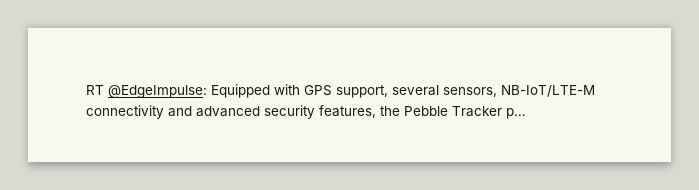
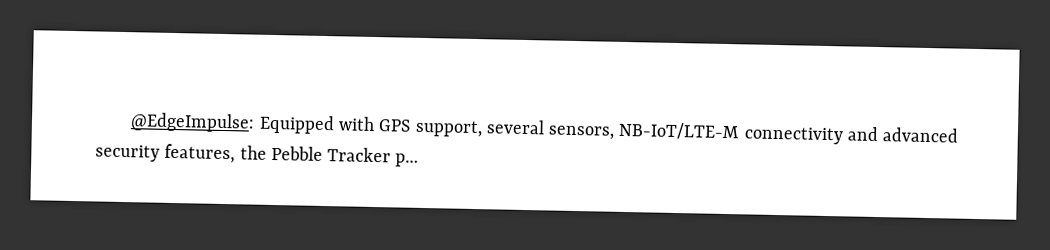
[86,85,104,95] RT -> (130, 122) none

